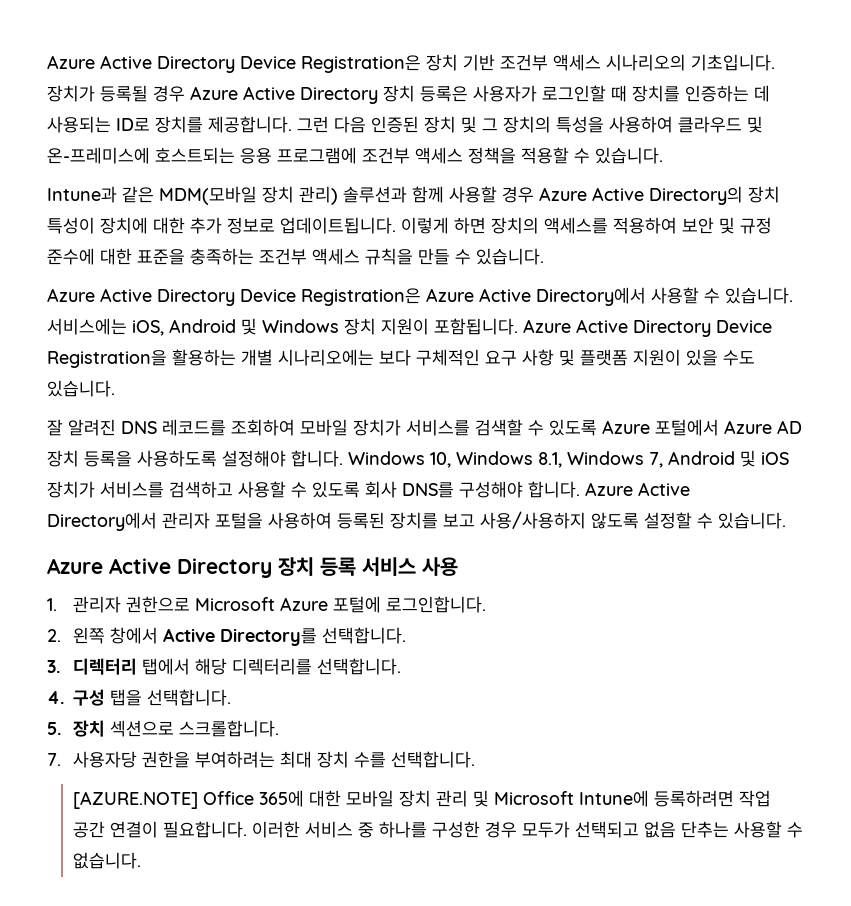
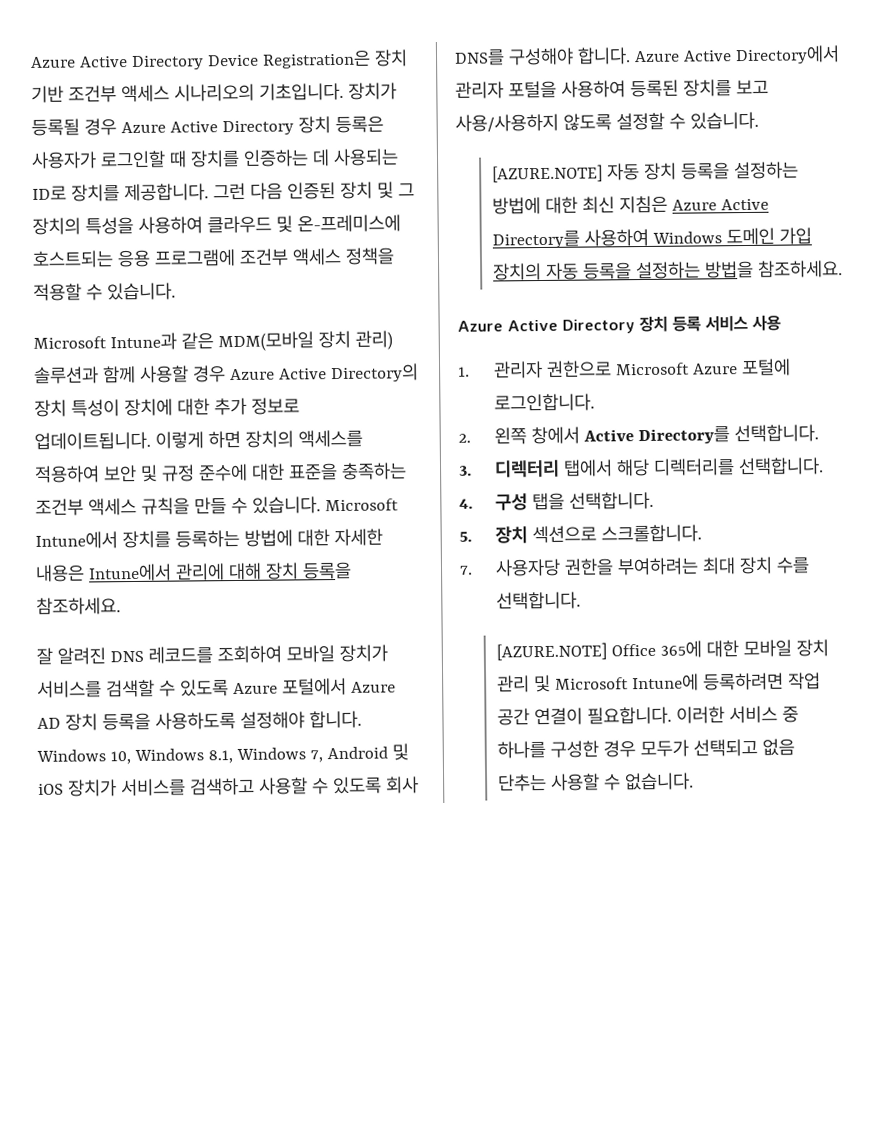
(663, 155) none -> [33,336,107,349] Microsoft
[47,287,793,306] [47,318,772,337] [47,349,755,368] [47,380,115,397] // Azure Active Directory Device Registration은 Azure Active Directory에서 사용할 수 있습니다. 서비스에는 iOS, Android 및 Windows 장치 지원이 포함됩니다. Azure Active Directory Device Registration을 활용하는 개별 시나리오에는 보다 구체적인 요구 사항 및 플랫폼 지원이 있을 수도 있습니다. -> [324,498,399,512] [35,528,383,549] [35,561,352,582] [36,597,121,615] Microsoft Intune에서 장치를 등록하는 방법에 대한 자세한 내용은 Intune에서 관리에 대해 장치 등록을 참조하세요.
(786, 520) none -> [491,161,799,183] [491,195,769,215] [491,227,812,249] [492,260,843,281] // [AZURE.NOTE] 자동 장치 등록을 설정하는 방법에 대한 최신 지침은 Azure Active Directory를 사용하여 Windows 도메인 가입 장치의 자동 등록을 설정하는 방법을 참조하세요.

